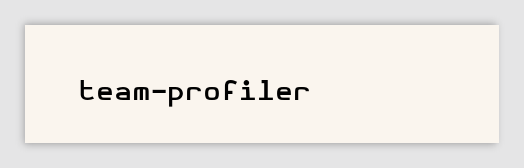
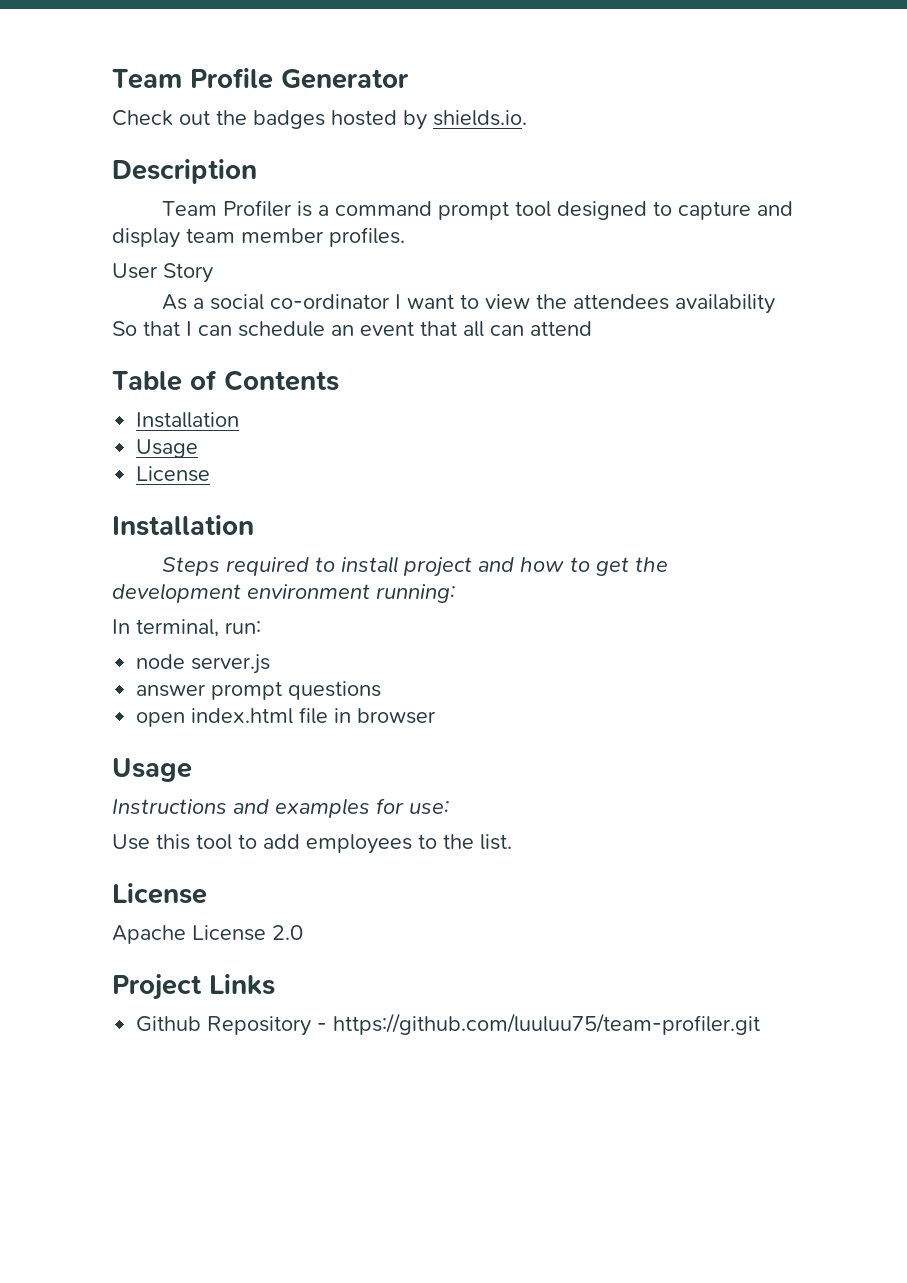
[78,80,311,107] team-profiler -> [112,68,409,89] [112,110,527,130] [112,159,257,184] [162,200,794,220] [112,227,405,248] [112,263,213,283] [162,294,776,314] [112,321,592,337] [112,370,339,391] [136,412,240,428] [136,439,199,458] [136,466,211,482] [112,515,254,536] [162,556,669,577] [112,583,455,603] [112,619,261,637] [136,654,271,674] [136,681,382,700] [136,707,437,727] [112,758,192,782] [112,798,449,818] [112,834,512,854] [112,883,207,904] [112,925,303,944] [112,974,275,1000] [136,1013,761,1036] Team Profile Generator // Check out the badges hosted by shields.io. // Description // Team Profiler is a command prompt tool designed to capture and display team member profiles. // User Story // As a social co-ordinator I want to view the attendees availability So that I can schedule an event that all can attend // Table of Contents // Installation // Usage // License // Installation // Steps required to install project and how to get the development environment running: // In terminal, run: // node server.js // answer prompt questions // open index.html file in browser // Usage // Instructions and examples for use: // Use this tool to add employees to the list. // License // Apache License 2.0 // Project Links // Github Repository - https://github.com/luuluu75/team-profiler.git

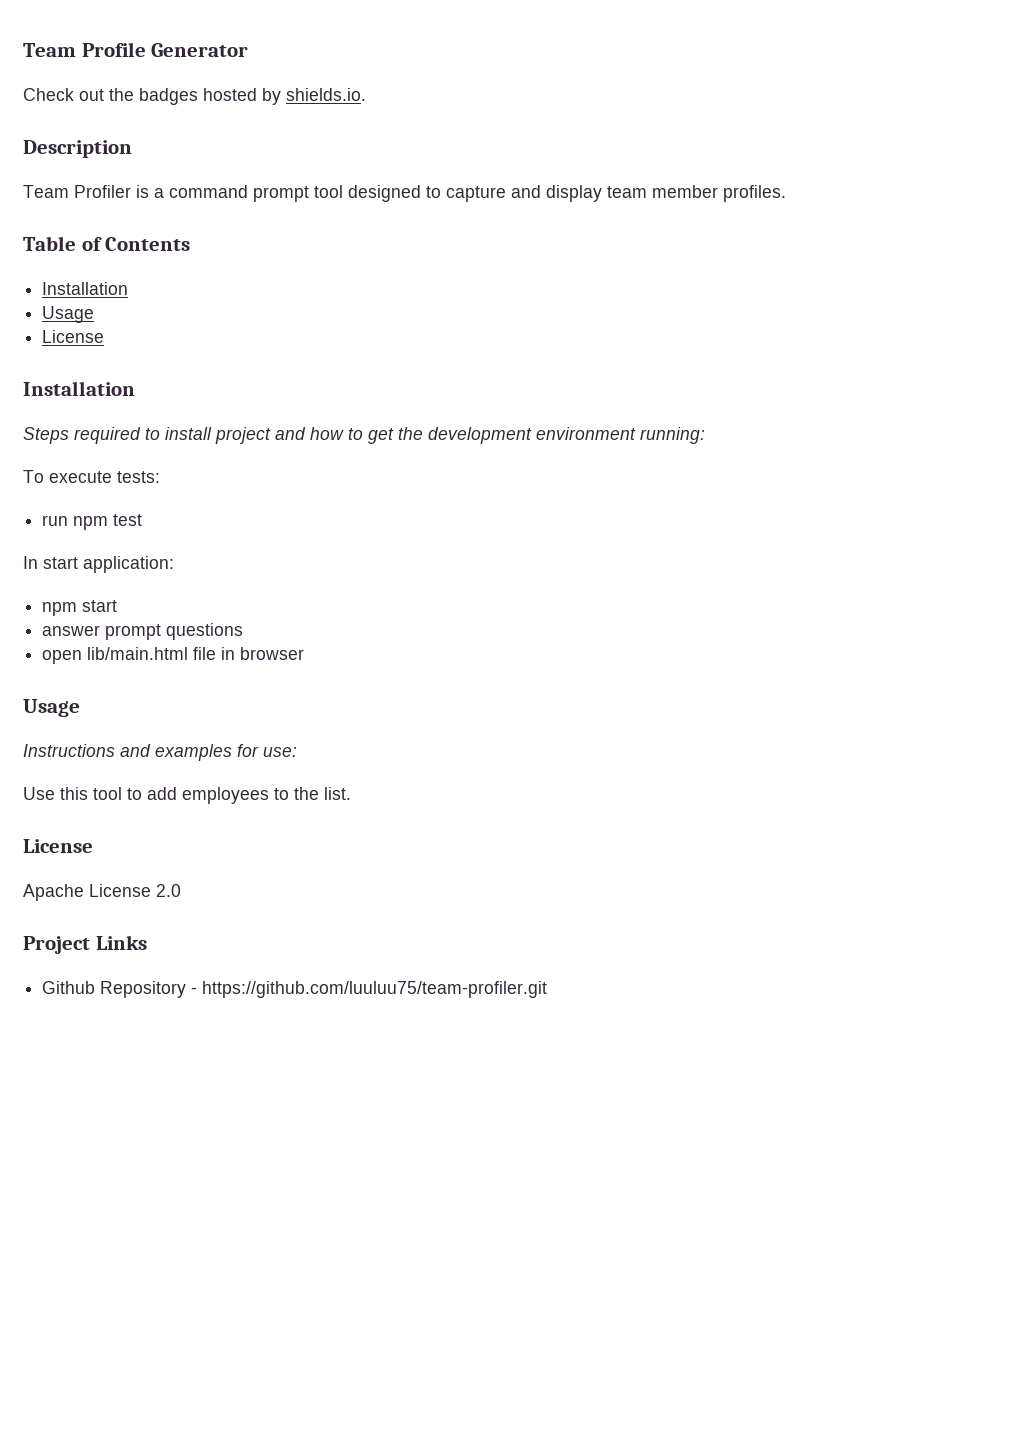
[112,263,213,283] [162,294,776,314] [112,321,592,337] // User Story // As a social co-ordinator I want to view the attendees availability So that I can schedule an event that all can attend -> (786, 193) none
[112,619,261,637] [136,654,271,674] In terminal, run: // node server.js -> [23,470,160,483] [42,514,143,530] [23,556,174,573] [42,600,118,616] To execute tests: // run npm test // In start application: // npm start
[191,708,294,724] index.html -> [87,647,189,660] lib/main.html

